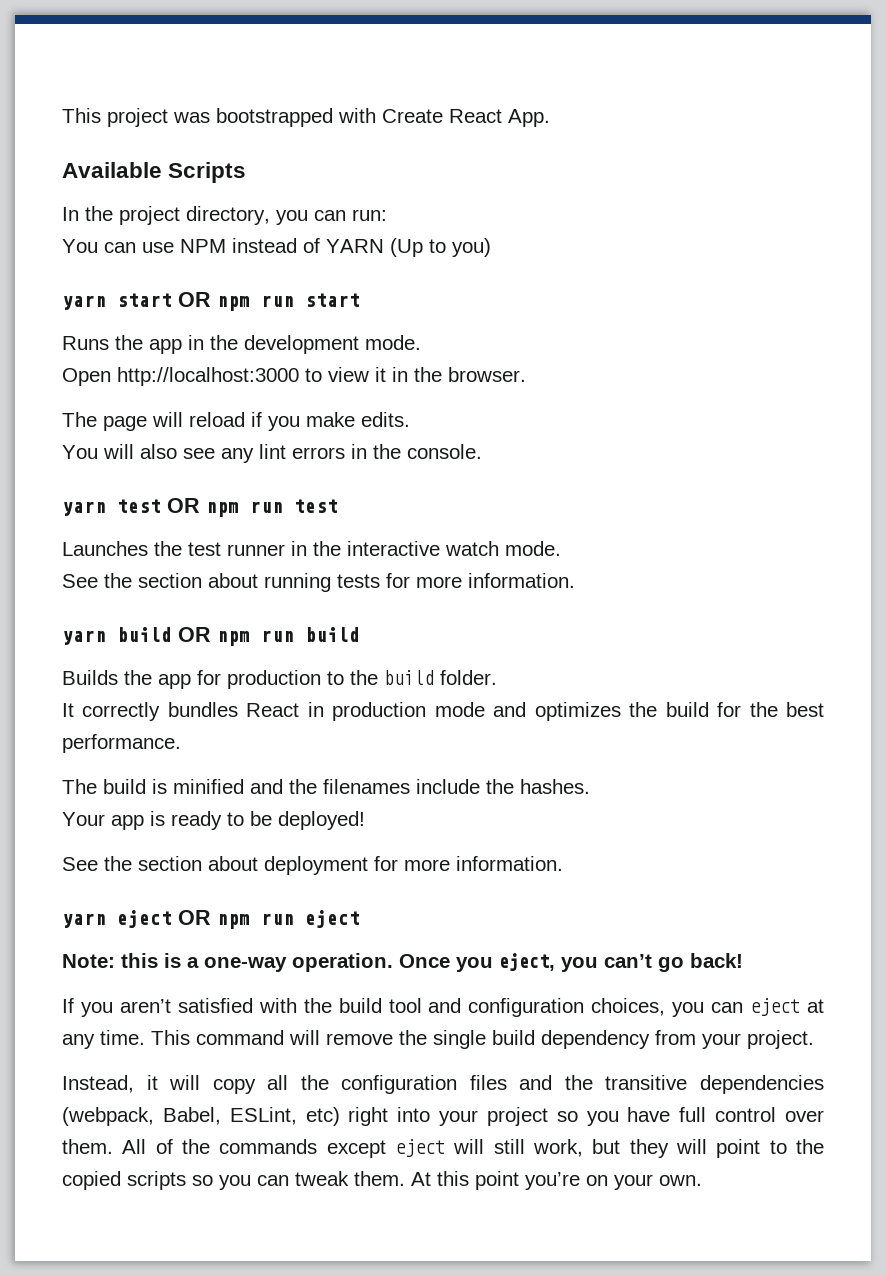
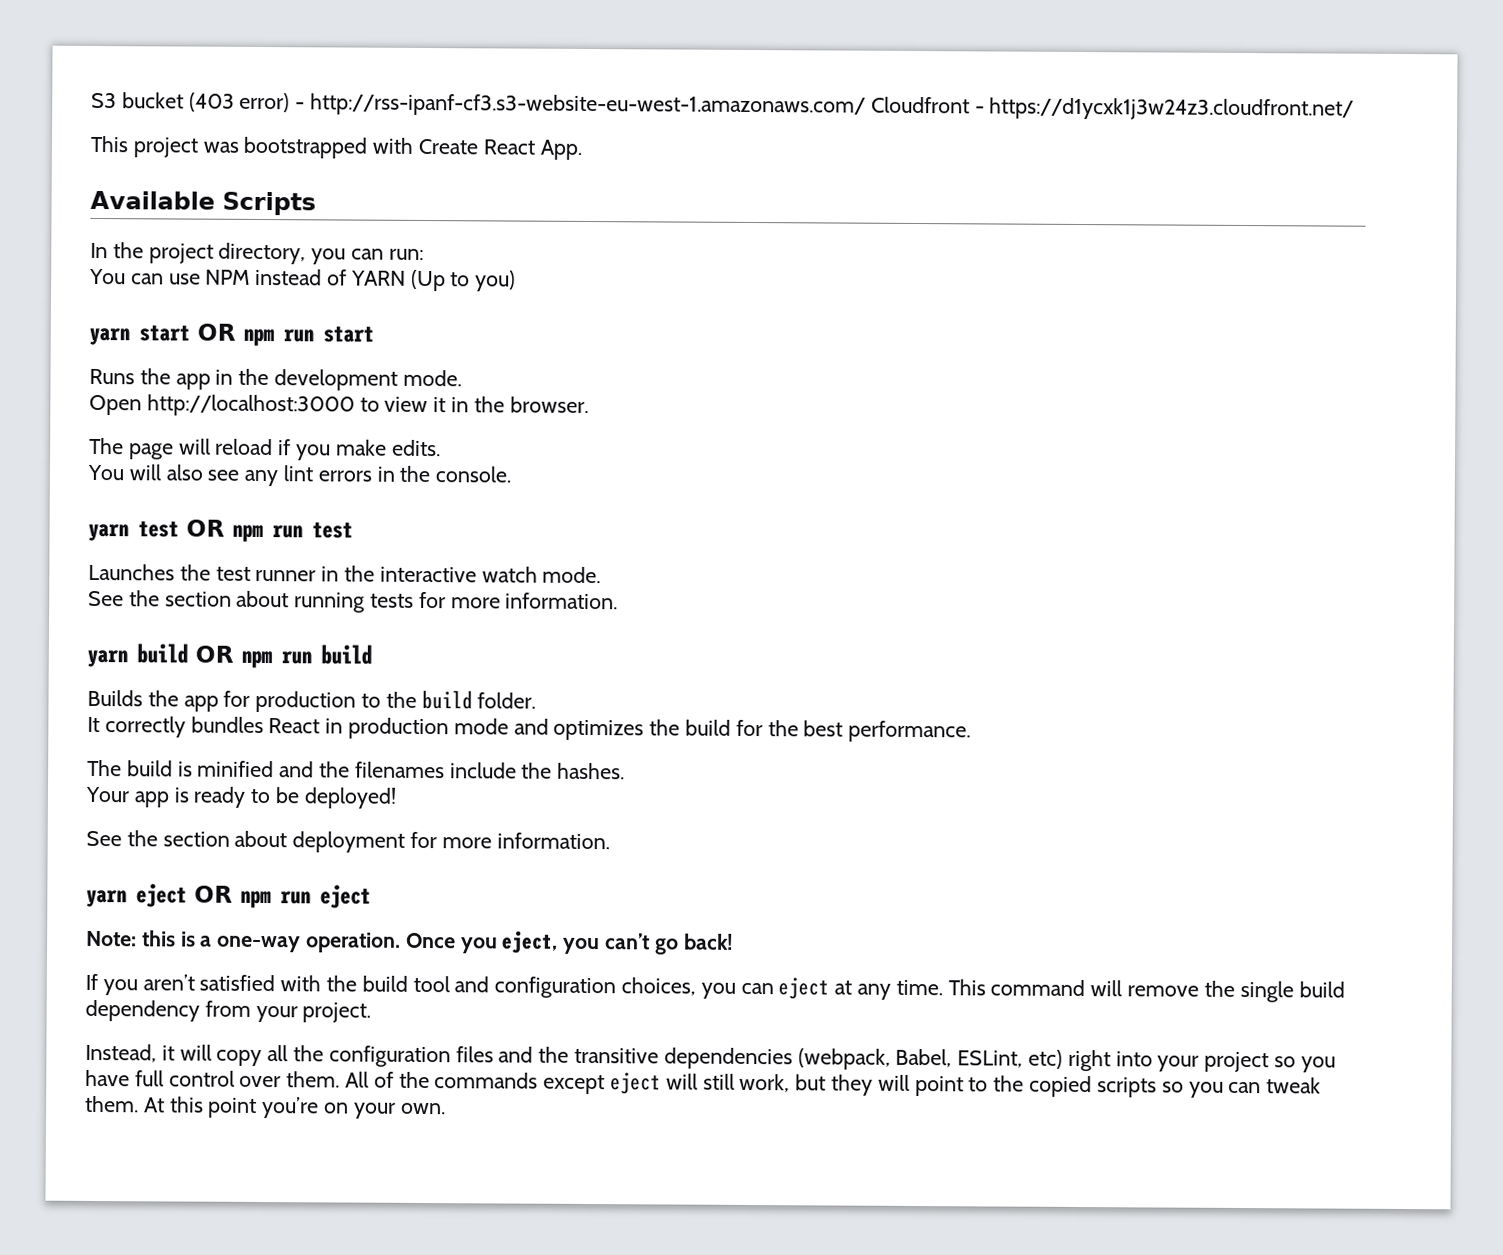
(62, 115) none -> [91,92,1355,121] S3 bucket (403 error) - http://rss-ipanf-cf3.s3-website-eu-west-1.amazonaws.com/ Cloudfront - https://d1ycxk1j3w24z3.cloudfront.net/ //

